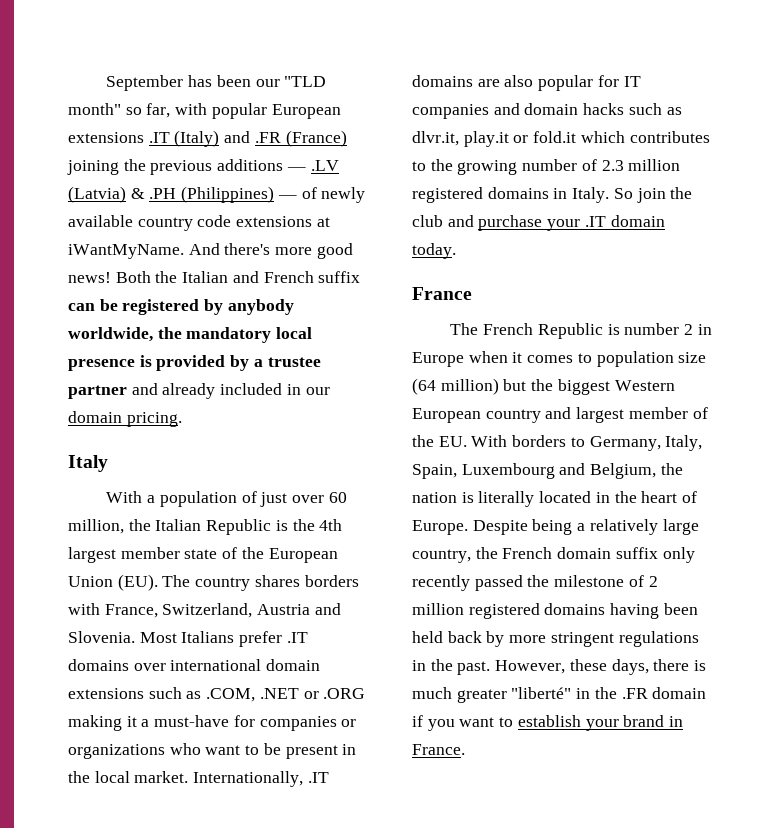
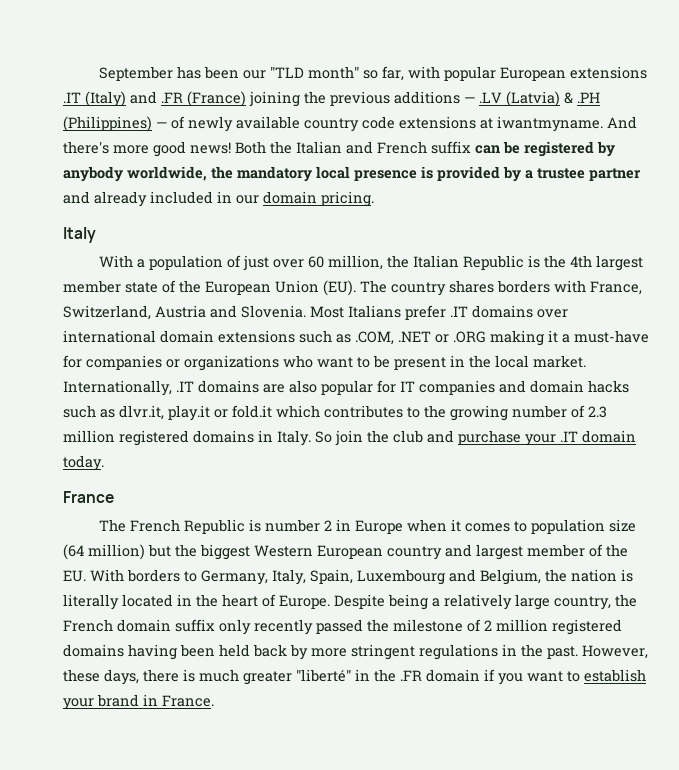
[68,244,184,259] iWantMyName. -> [497,116,603,132] iwantmyname.

